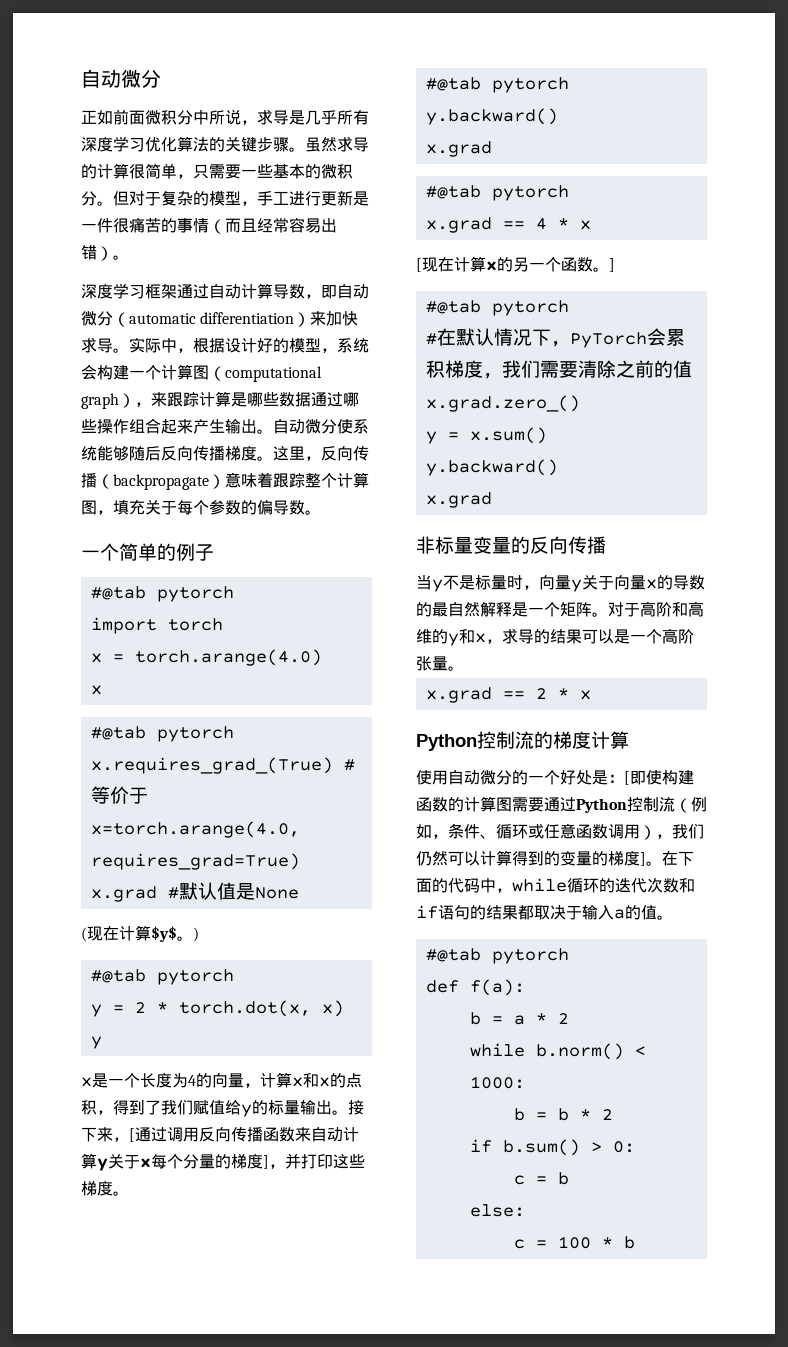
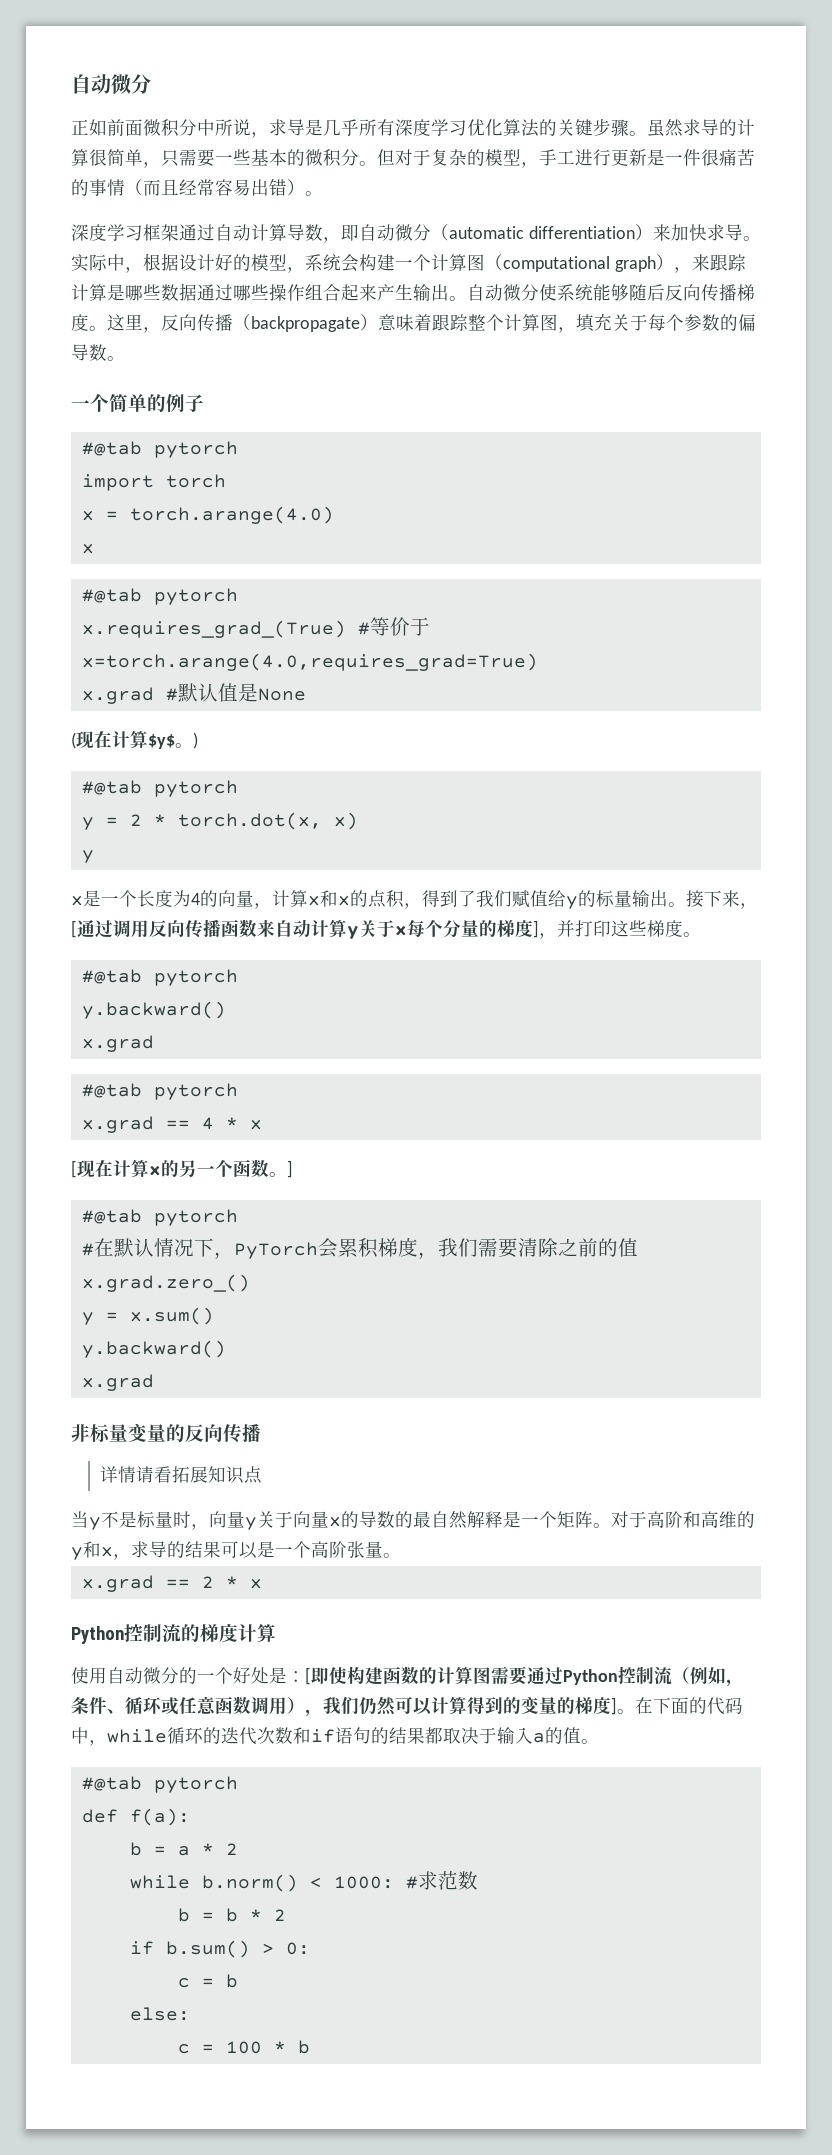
(606, 545) none -> [99,1466,262,1484] // 详情请看拓展知识点
(525, 1082) none -> [405,1871,478,1890] #求范数

